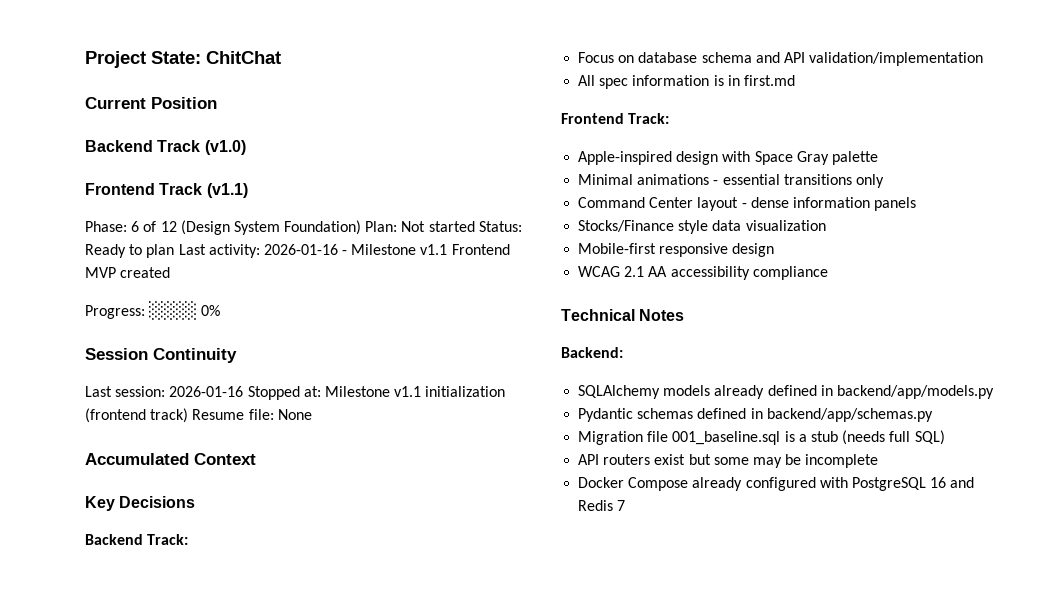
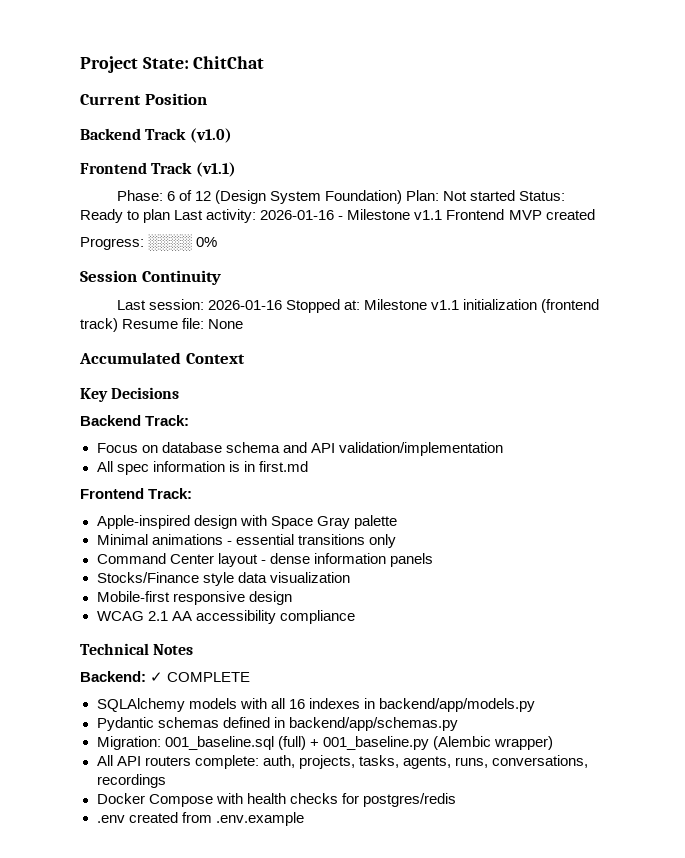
(623, 352) none -> [150,672,251,682] ✓ COMPLETE
[714,385,817,399] already defined -> [239,698,360,709] with all 16 indexes
[578,430,945,445] [578,454,879,468] [578,477,975,491] [578,500,626,511] Migration file 001_baseline.sql is a stub (needs full SQL) // API routers exist but some may be incomplete // Docker Compose already configured with PostgreSQL 16 and Redis 7 -> [96,736,553,750] [96,755,588,769] [96,774,166,788] [96,793,456,807] [96,812,304,826] Migration: 001_baseline.sql (full) + 001_baseline.py (Alembic wrapper) // All API routers complete: auth, projects, tasks, agents, runs, conversations, recordings // Docker Compose with health checks for postgres/redis // .env created from .env.example

